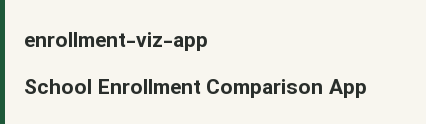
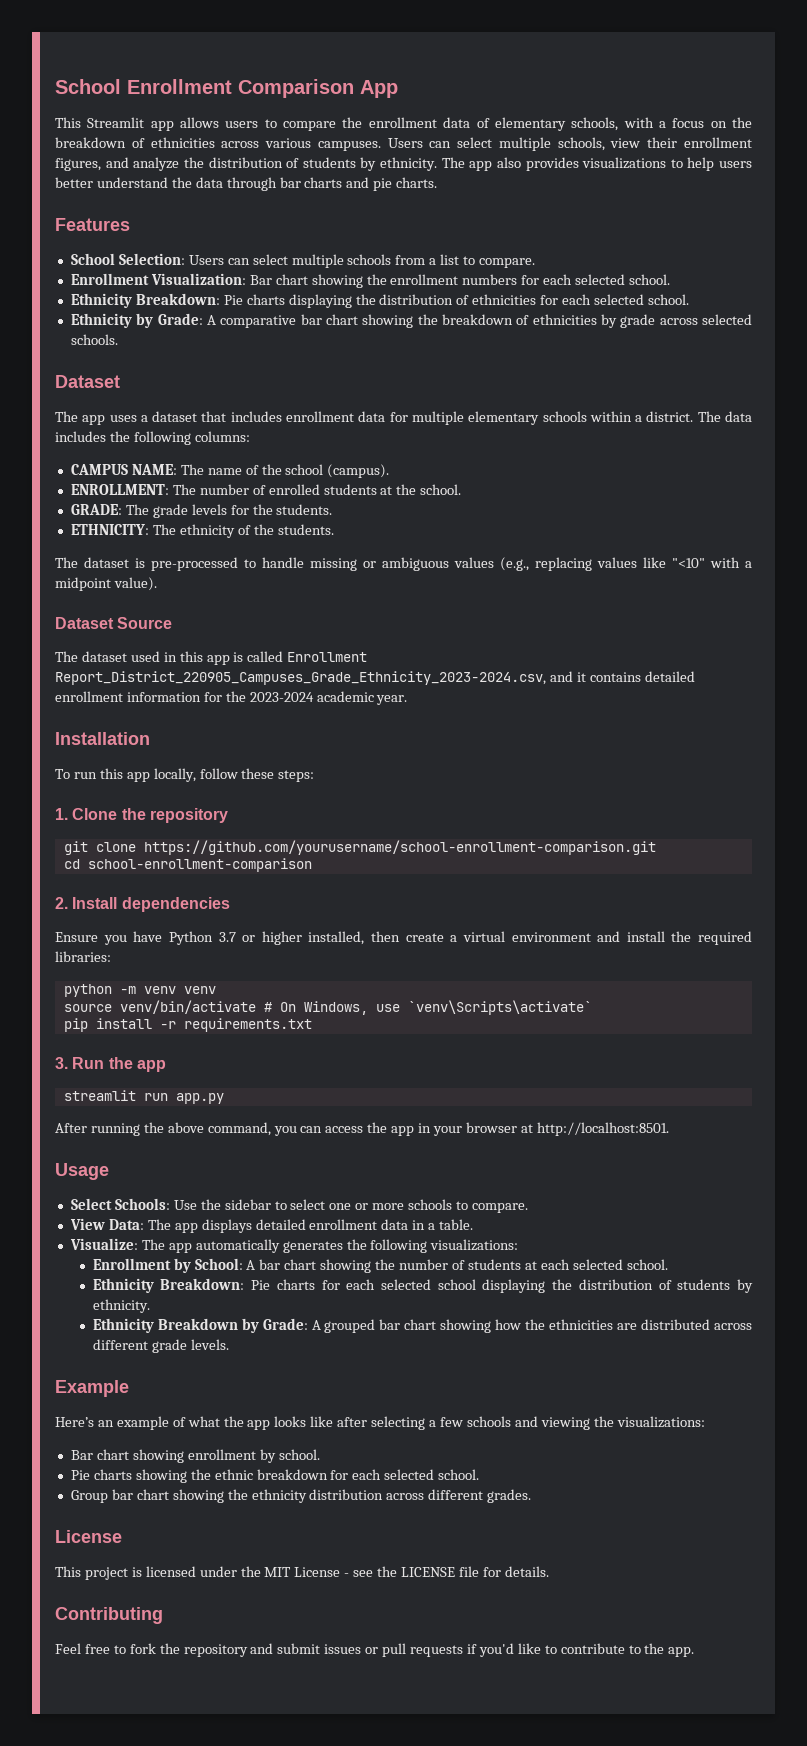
[24,32,208,51] enrollment-viz-app // -> (55, 86) none
(368, 88) none -> [55,117,753,131] [55,137,752,151] [55,157,752,171] [55,177,438,191] [55,218,130,231] [70,253,536,268] [70,273,671,288] [70,293,689,308] [70,313,752,328] [70,334,118,345] [55,375,120,388] [55,411,752,425] [55,431,250,445] [70,464,390,478] [70,484,462,495] [70,504,333,518] [70,524,334,538] [55,557,752,571] [55,577,157,591] [55,617,173,629] [55,651,368,665] [55,671,695,685] [55,691,408,705] [55,732,150,745] [55,768,315,782] [55,808,228,823] [63,840,656,855] [63,858,312,872] [55,897,230,912] [55,931,752,945] [55,951,111,962] [63,984,216,997] [63,1000,592,1015] [63,1018,312,1032] [55,1057,166,1072] [63,1090,224,1104] [55,1122,669,1136] [55,1163,109,1180] [70,1198,528,1213] [69,1218,474,1233] [69,1238,519,1253] [92,1258,668,1273] [92,1278,753,1293] [92,1299,150,1313] [92,1318,752,1333] [92,1339,229,1353] [55,1380,129,1397] [55,1416,705,1430] [70,1449,320,1463] [70,1469,480,1483] [70,1489,532,1503] [55,1530,122,1543] [55,1566,549,1580] [55,1607,163,1624] [55,1643,695,1657] // This Streamlit app allows users to compare the enrollment data of elementary schools, with a focus on the breakdown of ethnicities across various campuses. Users can select multiple schools, view their enrollment figures, and analyze the distribution of students by ethnicity. The app also provides visualizations to help users better understand the data through bar charts and pie charts. // Features // School Selection: Users can select multiple schools from a list to compare. // Enrollment Visualization: Bar chart showing the enrollment numbers for each selected school. // Ethnicity Breakdown: Pie charts displaying the distribution of ethnicities for each selected school. // Ethnicity by Grade: A comparative bar chart showing the breakdown of ethnicities by grade across selected schools. // Dataset // The app uses a dataset that includes enrollment data for multiple elementary schools within a district. The data includes the following columns: // CAMPUS NAME: The name of the school (campus). // ENROLLMENT: The number of enrolled students at the school. // GRADE: The grade levels for the students. // ETHNICITY: The ethnicity of the students. // The dataset is pre-processed to handle missing or ambiguous values (e.g., replacing values like "<10" with a midpoint value). // Dataset Source // The dataset used in this app is called Enrollment Report_District_220905_Campuses_Grade_Ethnicity_2023-2024.csv, and it contains detailed enrollment information for the 2023-2024 academic year. // Installation // To run this app locally, follow these steps: // 1. Clone the repository // git clone https://github.com/yourusername/school-enrollment-comparison.git // cd school-enrollment-comparison // 2. Install dependencies // Ensure you have Python 3.7 or higher installed, then create a virtual environment and install the required libraries: // python -m venv venv // source venv/bin/activate # On Windows, use `venv\Scripts\activate` // pip install -r requirements.txt // 3. Run the app // streamlit run app.py // After running the above command, you can access the app in your browser at http://localhost:8501. // Usage // Select Schools: Use the sidebar to select one or more schools to compare. // View Data: The app displays detailed enrollment data in a table. // Visualize: The app automatically generates the following visualizations: // Enrollment by School: A bar chart showing the number of students at each selected school. // Ethnicity Breakdown: Pie charts for each selected school displaying the distribution of students by ethnicity. // Ethnicity Breakdown by Grade: A grouped bar chart showing how the ethnicities are distributed across different grade levels. // Example // Here’s an example of what the app looks like after selecting a few schools and viewing the visualizations: // Bar chart showing enrollment by school. // Pie charts showing the ethnic breakdown for each selected school. // Group bar chart showing the ethnicity distribution across different grades. // License // This project is licensed under the MIT License - see the LICENSE file for details. // Contributing // Feel free to fork the repository and submit issues or pull requests if you'd like to contribute to the app.

